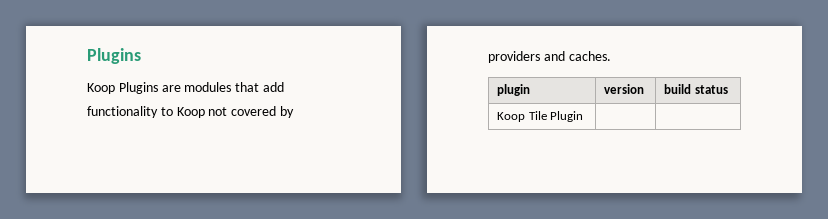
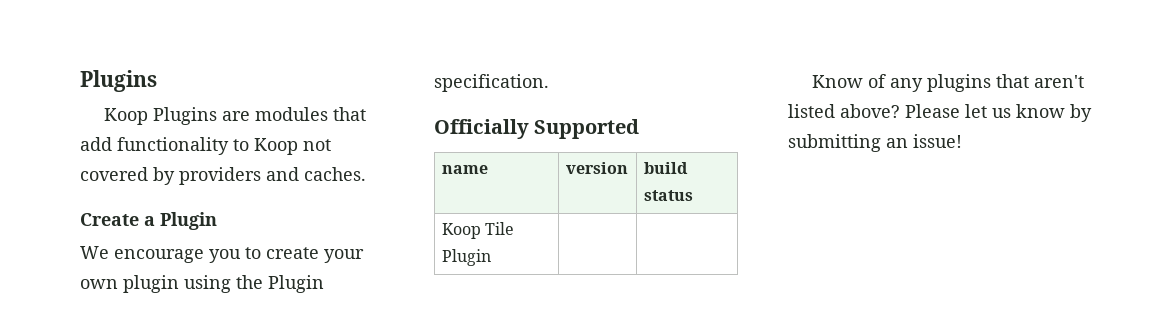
[497,84,531,96] // plugin -> [80,212,217,230] [80,246,364,263] [80,275,324,293] [434,74,549,92] [434,119,640,139] [441,165,488,174] // Create a Plugin // We encourage you to create your own plugin using the Plugin specification. // Officially Supported // name
(583, 116) none -> [811,74,1084,92] [788,104,1092,122] [788,134,962,152] // Know of any plugins that aren't listed above? Please let us know by submitting an issue!

